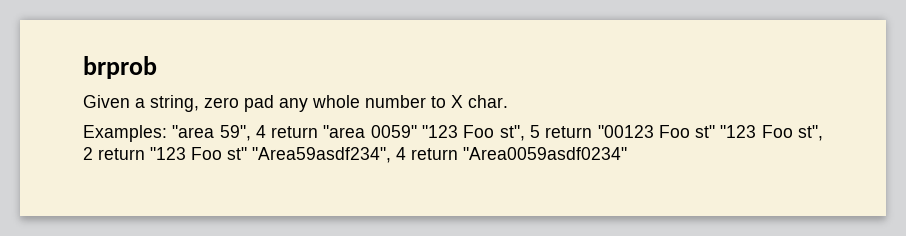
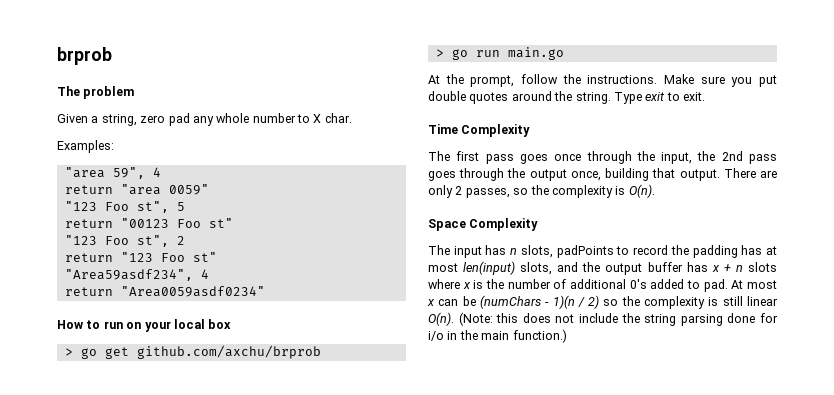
(157, 67) none -> [57,86,135,99] // The problem
(167, 133) none -> (114, 146) //
(266, 131) none -> (161, 172) //
(417, 131) none -> (209, 189) //
(540, 131) none -> (185, 206) //
(716, 131) none -> (233, 223) //
(93, 153) none -> (185, 240) //
(247, 153) none -> (217, 257) //
(406, 153) none -> (209, 274) //
(627, 153) none -> [57,319,232,332] [64,345,321,359] [435,47,564,60] [428,74,777,87] [428,91,705,104] [428,124,531,137] [428,151,777,164] [428,168,777,181] [428,184,655,198] [428,218,539,231] [428,245,777,258] [428,261,777,275] [428,279,777,292] [427,295,779,309] [428,312,778,326] [428,329,567,343] // How to run on your local box // > go get github.com/axchu/brprob // > go run main.go // At the prompt, follow the instructions. Make sure you put double quotes around the string. Type exit to exit. // Time Complexity // The first pass goes once through the input, the 2nd pass goes through the output once, building that output. There are only 2 passes, so the complexity is O(n). // Space Complexity // The input has n slots, padPoints to record the padding has at most len(input) slots, and the output buffer has x + n slots where x is the number of additional 0's added to pad. At most x can be (numChars - 1)(n / 2) so the complexity is still linear O(n). (Note: this does not include the string parsing done for i/o in the main function.)

